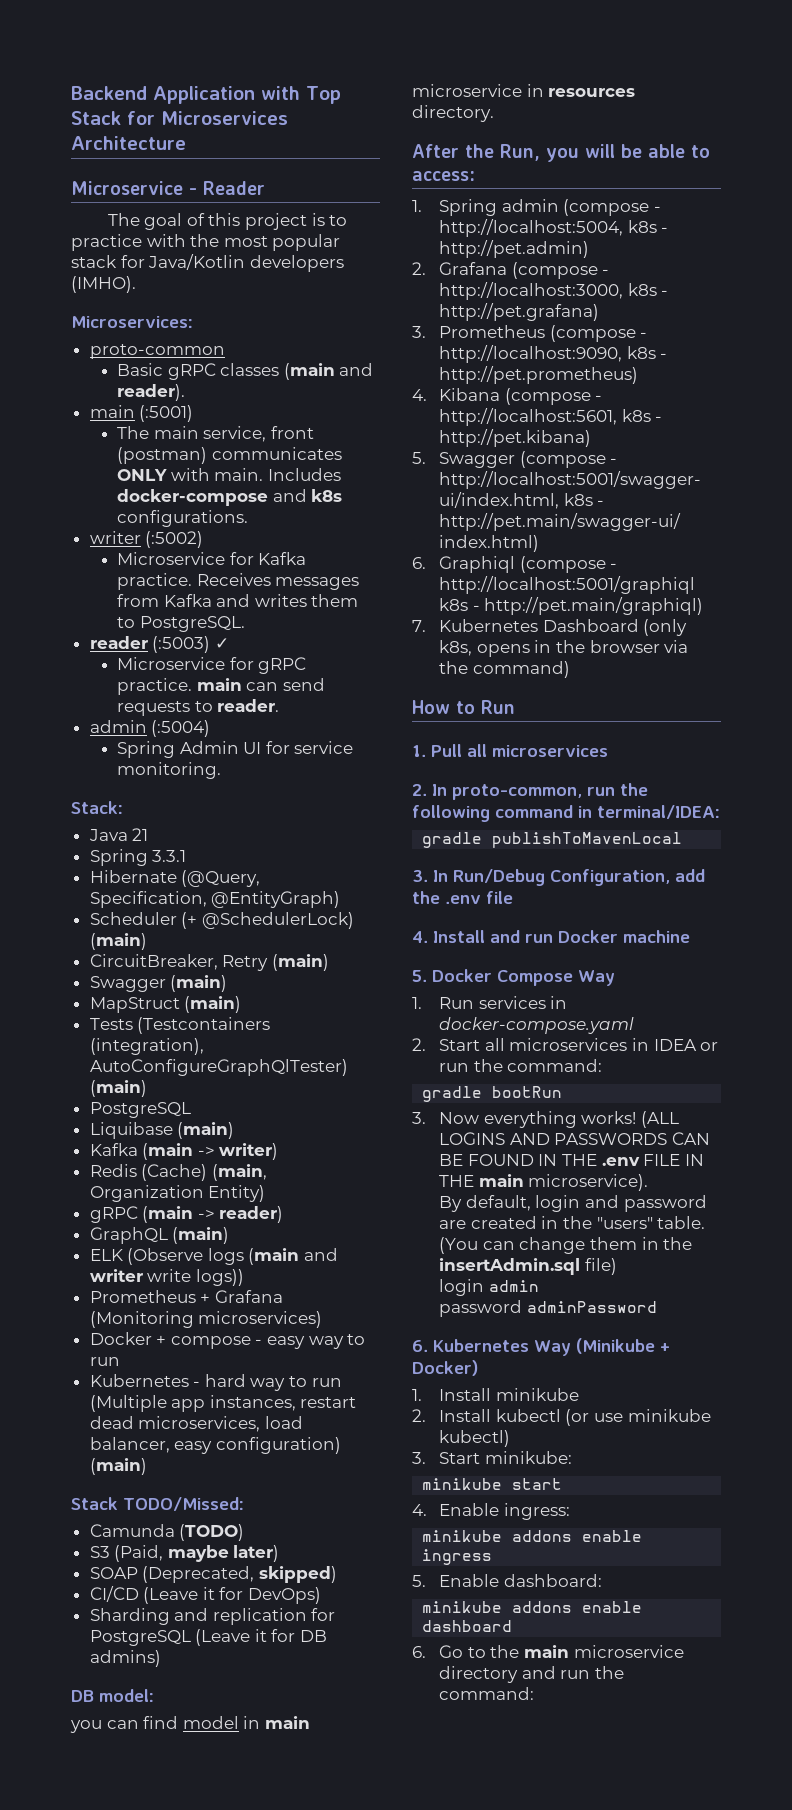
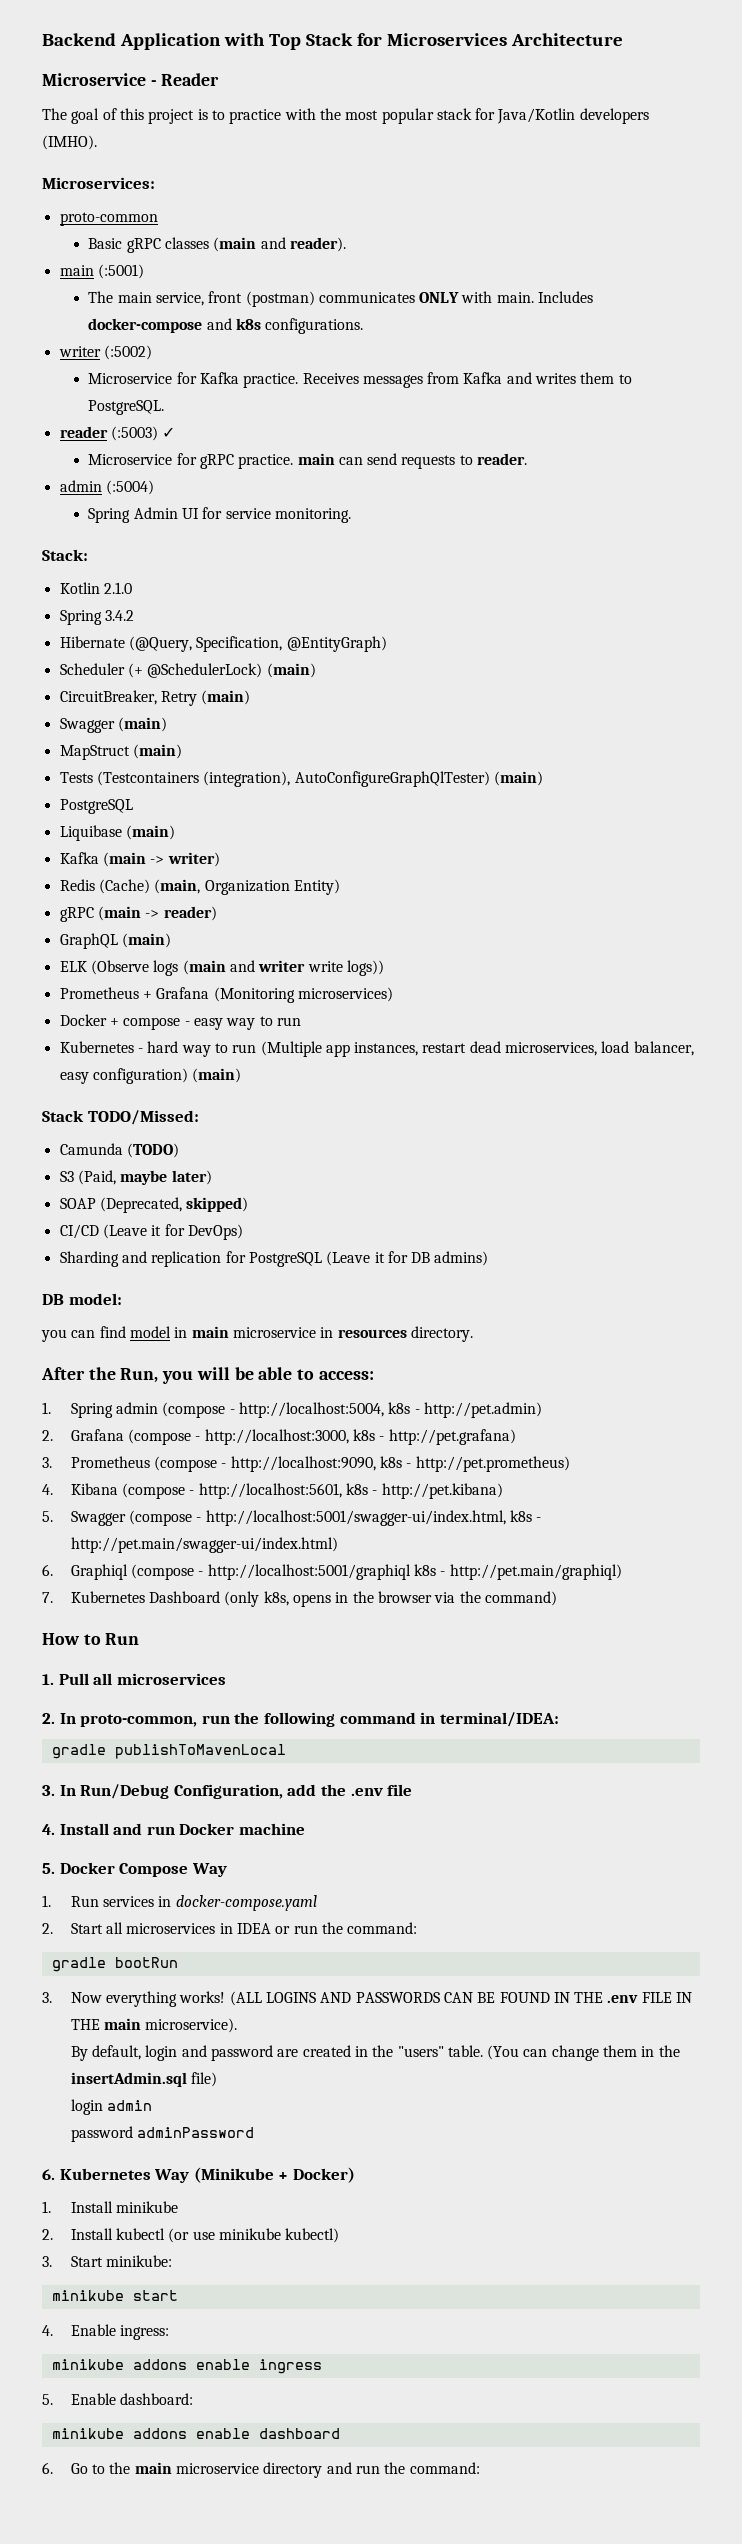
[88,828,149,841] [89,849,187,866] Java 21 // Spring 3.3.1 -> [59,582,132,594] [59,610,134,625] Kotlin 2.1.0 // Spring 3.4.2

